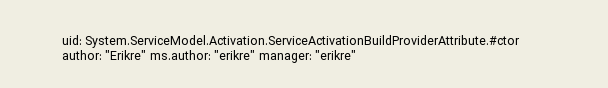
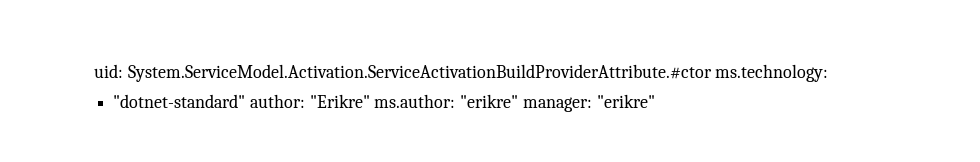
(521, 41) none -> [715,64,829,82] [113,94,246,108] ms.technology: // "dotnet-standard"

